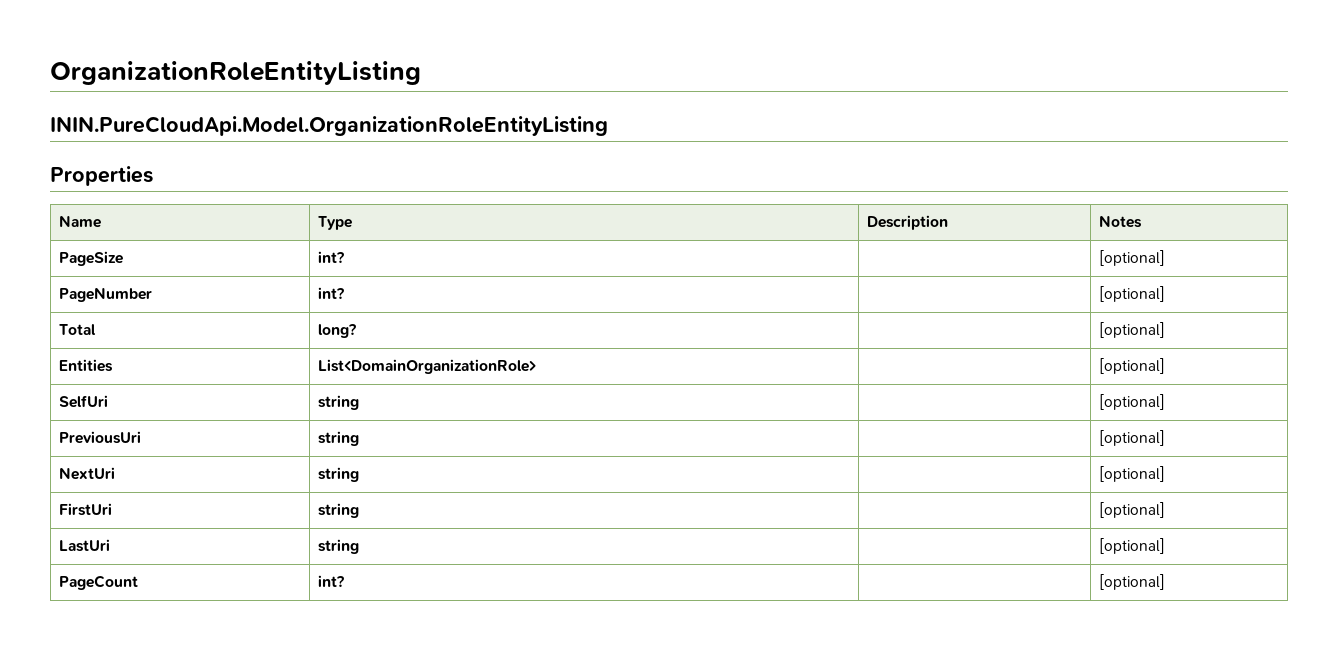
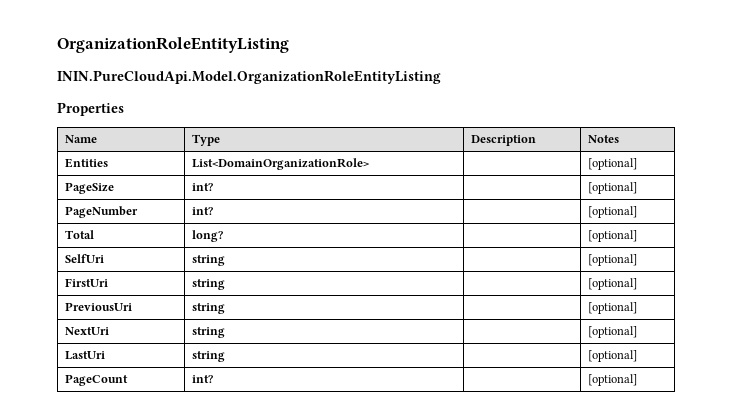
(1142, 222) none -> [64,158,108,168] [191,158,369,170] [587,158,637,170] // Entities | List<DomainOrganizationRole> | | [optional]
[58,359,113,372] [317,359,536,374] [1098,358,1165,374] [58,395,108,408] Entities | List<DomainOrganizationRole> | | [optional] // SelfUri -> [64,254,104,263] [191,255,225,266] [587,254,637,266] [64,278,108,287] SelfUri | string | | [optional] // FirstUri
[58,503,112,516] [317,503,359,518] [1098,502,1165,518] // FirstUri | string | | [optional] -> (637, 332) none

